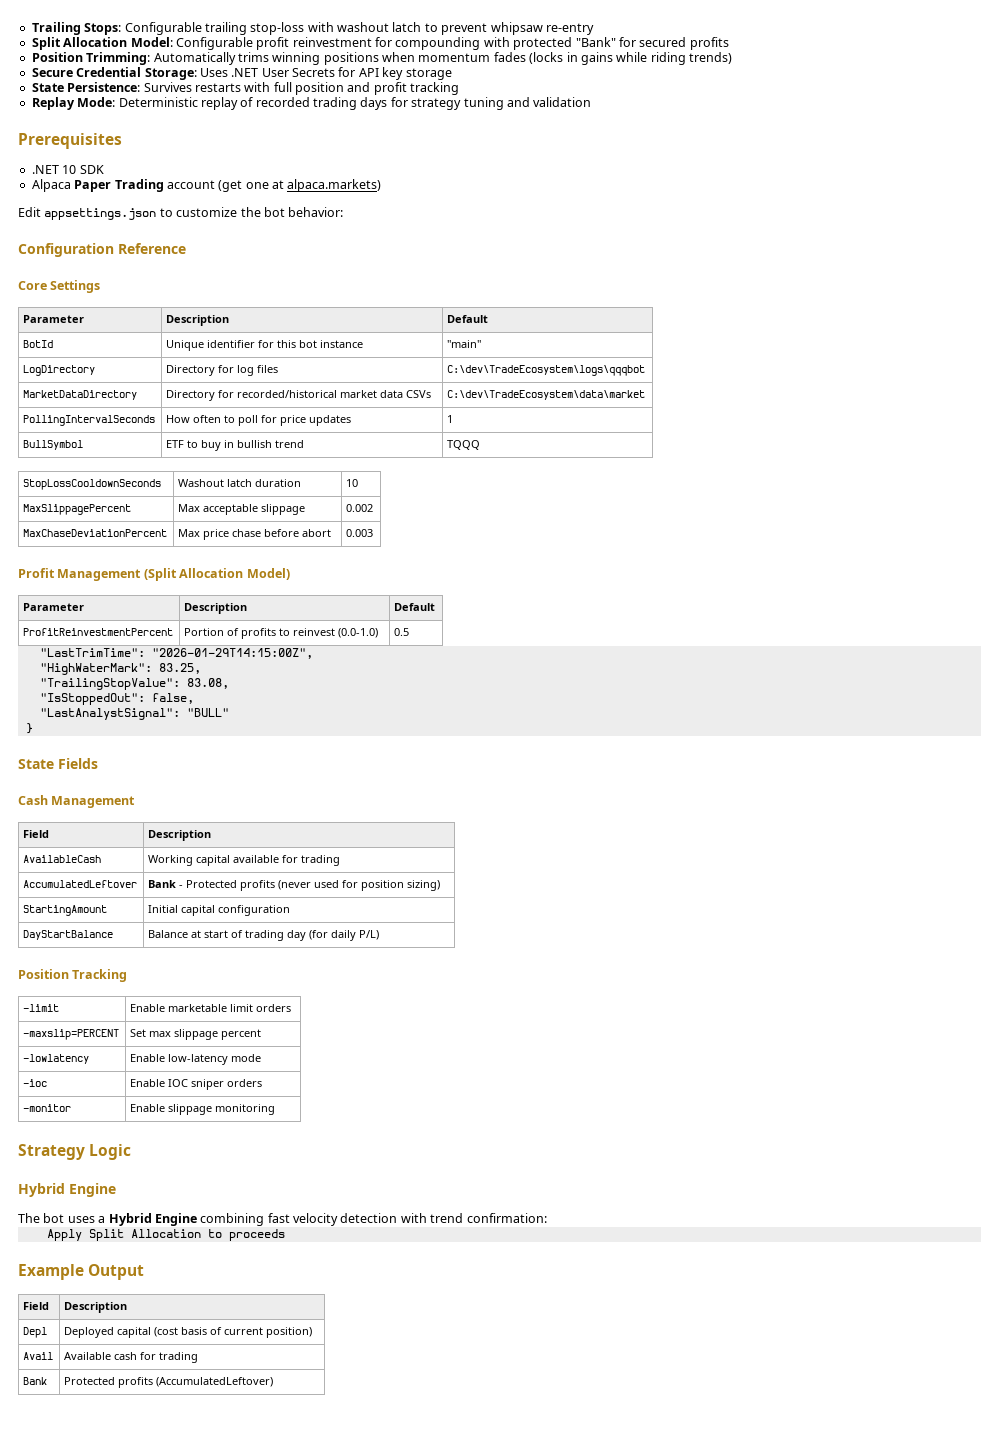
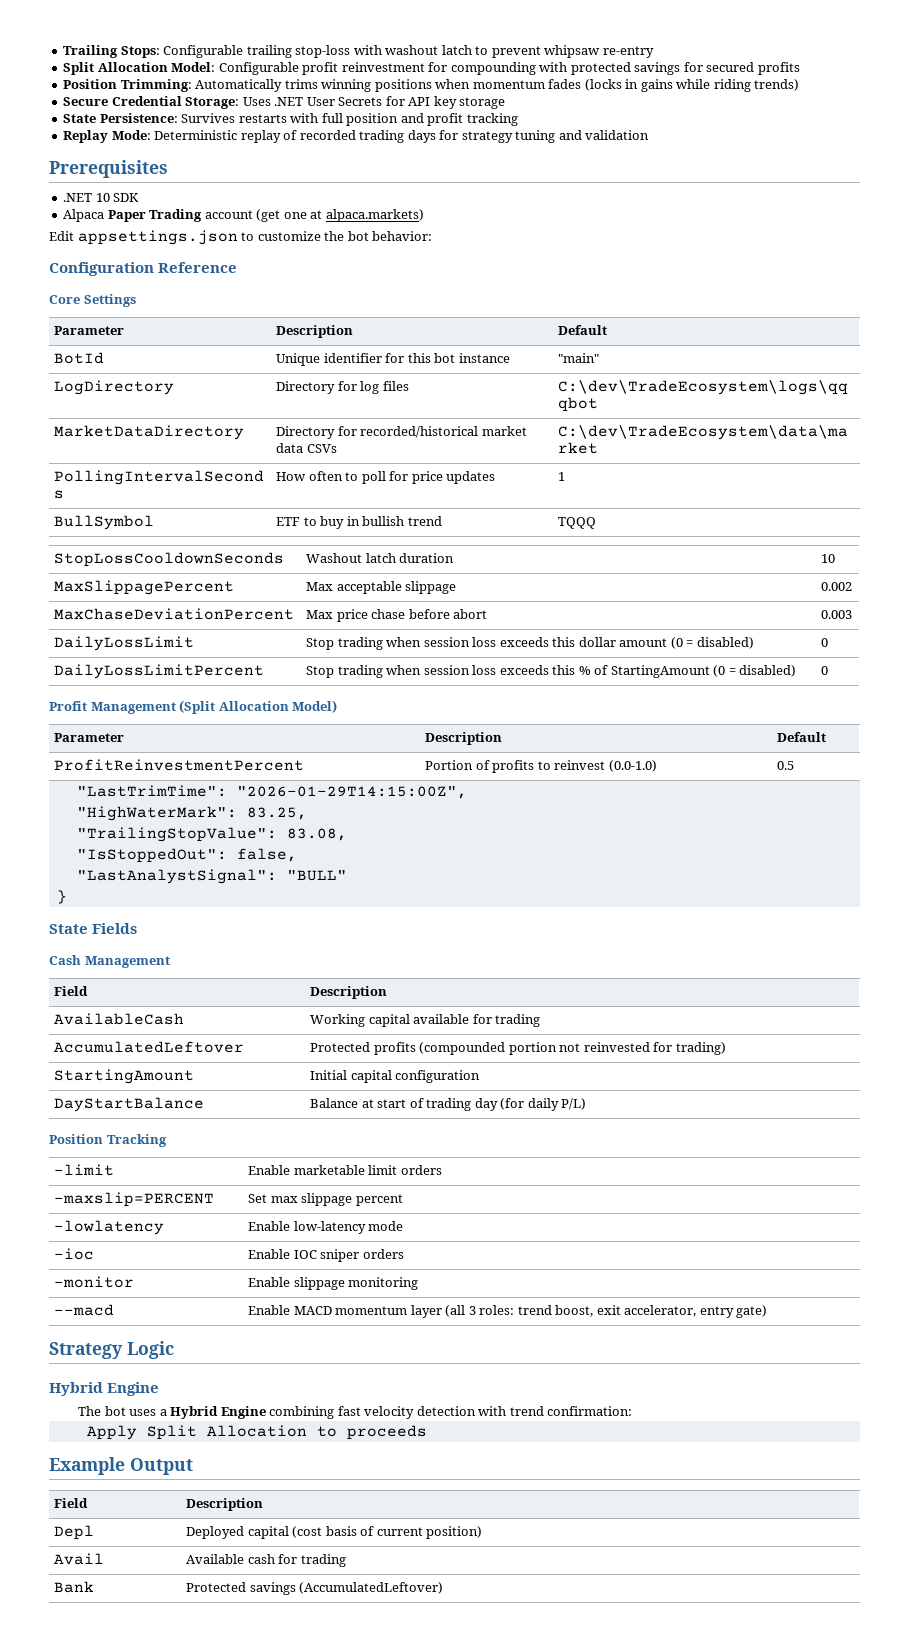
[575,37,616,47] "Bank" -> [634,62,681,75] savings
(374, 533) none -> [54,636,195,651] [306,637,754,650] [821,638,829,647] [54,664,265,679] [306,665,797,678] [821,666,829,675] // DailyLossLimit | Stop trading when session loss exceeds this dollar amount (0 = disabled) | 0 // DailyLossLimitPercent | Stop trading when session loss exceeds this % of StartingAmount (0 = disabled) | 0
[148,880,441,891] Bank - Protected profits (never used for position sizing) -> [310,1042,726,1055] Protected profits (compounded portion not reinvested for trading)
(276, 1109) none -> [54,1304,115,1316] [248,1305,768,1318] // --macd | Enable MACD momentum layer (all 3 roles: trend boost, exit accelerator, entry gate)
[118,1377,154,1388] profits -> [249,1582,296,1595] savings

